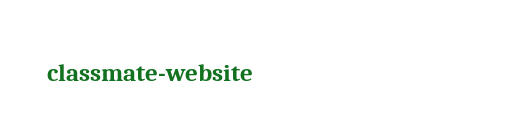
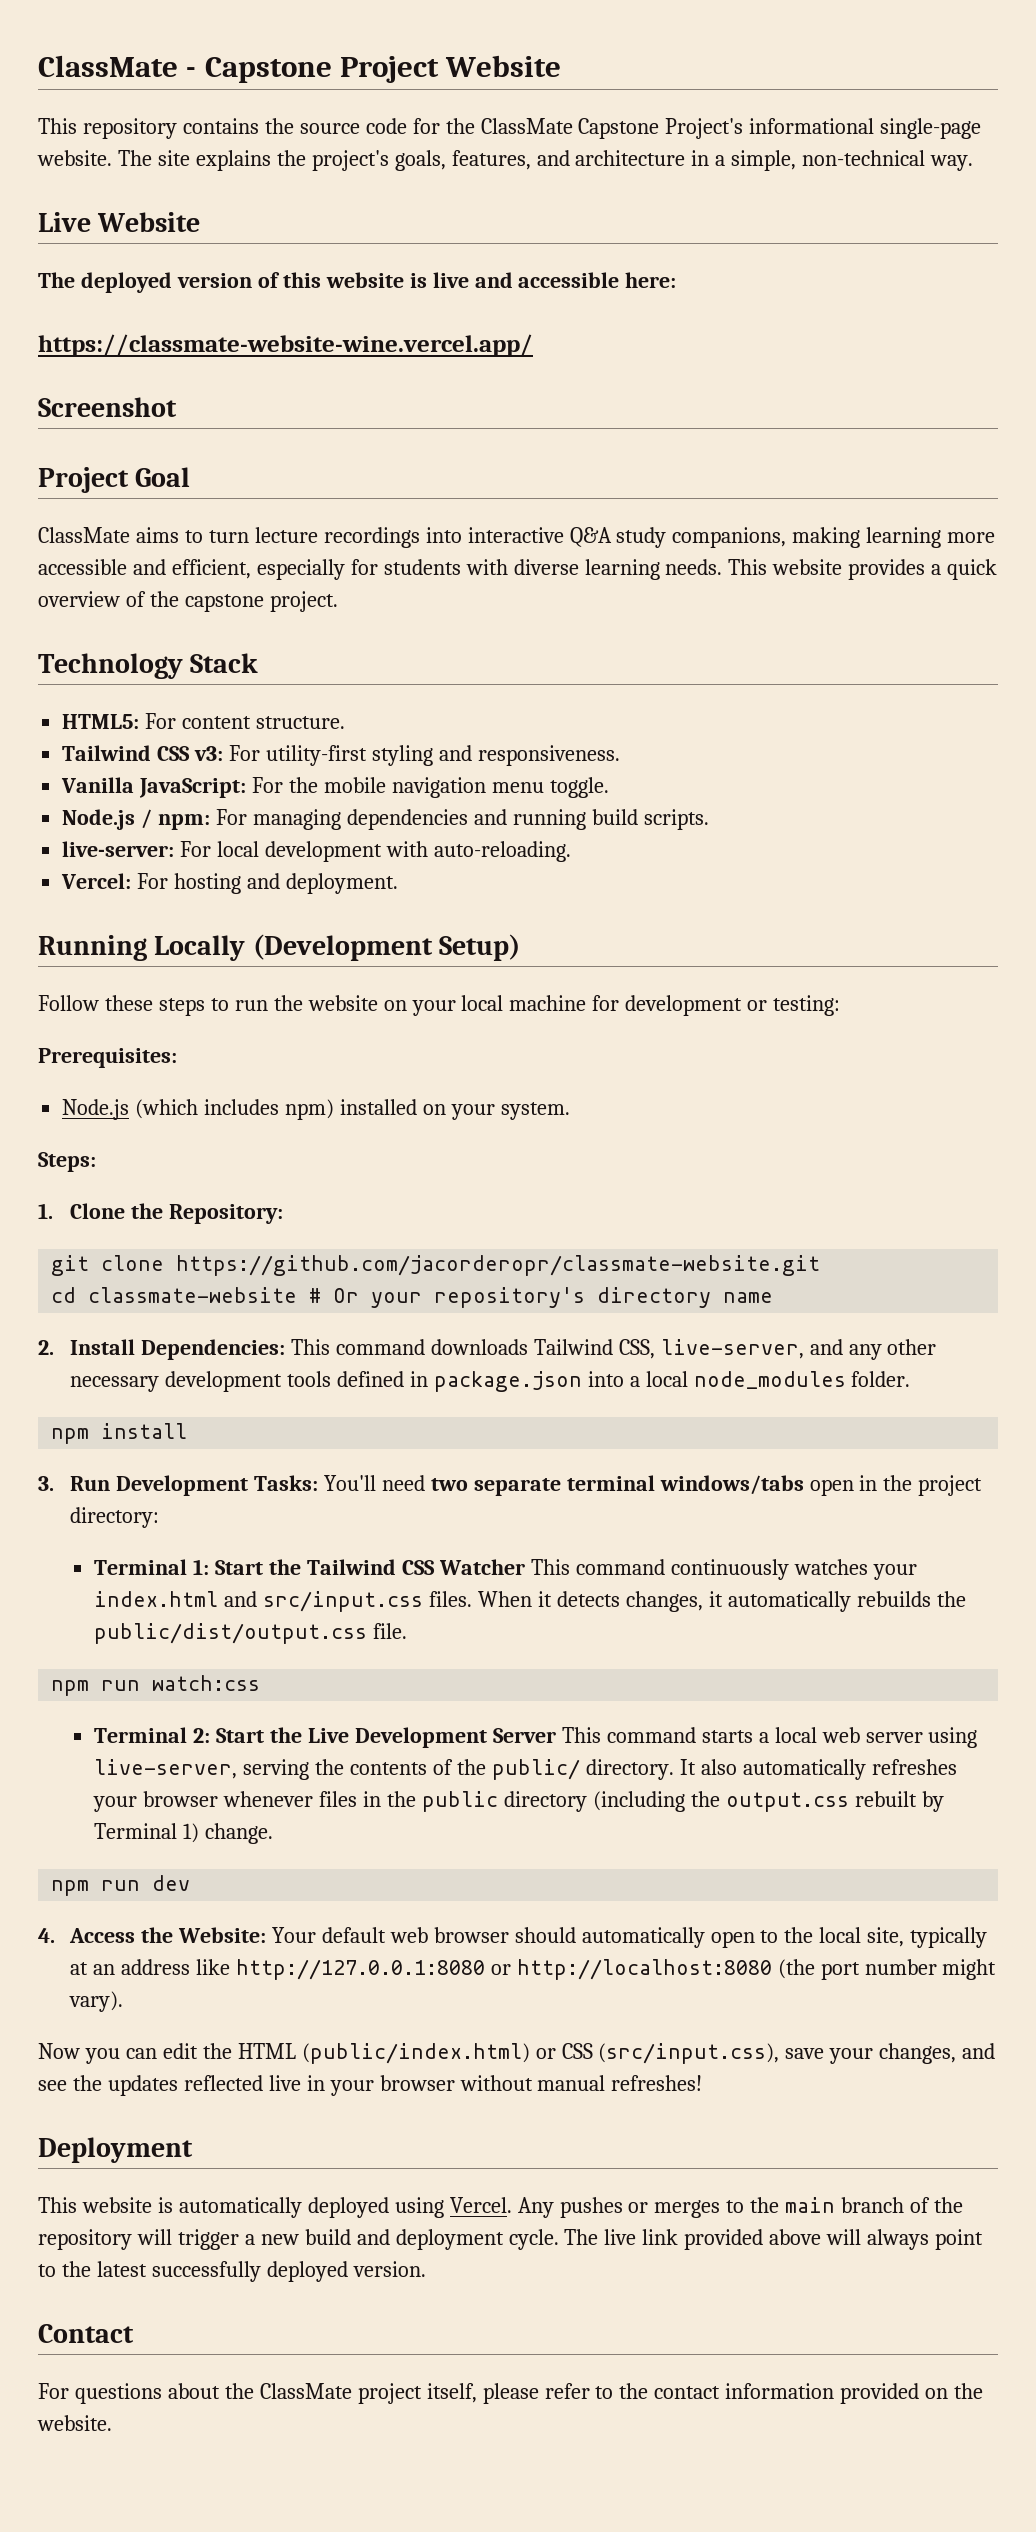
[47,64,253,81] classmate-website -> [38,55,562,83] [38,118,982,139] [37,150,974,171] [38,212,201,232] [38,272,677,293] [38,334,533,357] [38,397,177,417] [38,467,191,493] [38,527,996,548] [38,559,998,580] [38,591,338,612] [38,653,259,679] [62,713,346,729] [62,745,620,766] [61,777,609,798] [62,809,709,830] [62,841,571,862] [61,873,398,894] [38,934,521,961] [38,995,841,1016] [38,1048,177,1068] [62,1099,570,1120] [38,1152,96,1172] [38,1203,283,1224] [51,1255,821,1276] [51,1287,774,1308] [38,1339,937,1360] [70,1371,911,1392] [51,1423,188,1444] [38,1475,983,1496] [70,1507,160,1528] [94,1559,917,1580] [94,1591,966,1612] [94,1623,408,1644] [51,1675,261,1696] [94,1727,978,1748] [94,1759,957,1780] [93,1791,944,1812] [94,1823,274,1844] [51,1875,191,1896] [38,1927,988,1948] [70,1959,997,1980] [69,1991,124,2012] [38,2043,996,2064] [38,2075,703,2096] [38,2137,193,2163] [38,2197,964,2218] [38,2229,984,2250] [38,2261,426,2282] [38,2324,134,2343] [38,2383,984,2404] [37,2415,112,2431] ClassMate - Capstone Project Website // This repository contains the source code for the ClassMate Capstone Project's informational single-page website. The site explains the project's goals, features, and architecture in a simple, non-technical way. // Live Website // The deployed version of this website is live and accessible here: // https://classmate-website-wine.vercel.app/ // Screenshot // Project Goal // ClassMate aims to turn lecture recordings into interactive Q&A study companions, making learning more accessible and efficient, especially for students with diverse learning needs. This website provides a quick overview of the capstone project. // Technology Stack // HTML5: For content structure. // Tailwind CSS v3: For utility-first styling and responsiveness. // Vanilla JavaScript: For the mobile navigation menu toggle. // Node.js / npm: For managing dependencies and running build scripts. // live-server: For local development with auto-reloading. // Vercel: For hosting and deployment. // Running Locally (Development Setup) // Follow these steps to run the website on your local machine for development or testing: // Prerequisites: // Node.js (which includes npm) installed on your system. // Steps: // 1. Clone the Repository: // git clone https://github.com/jacorderopr/classmate-website.git // cd classmate-website # Or your repository's directory name // 2. Install Dependencies: This command downloads Tailwind CSS, live-server, and any other necessary development tools defined in package.json into a local node_modules folder. // npm install // 3. Run Development Tasks: You'll need two separate terminal windows/tabs open in the project directory: // Terminal 1: Start the Tailwind CSS Watcher This command continuously watches your index.html and src/input.css files. When it detects changes, it automatically rebuilds the public/dist/output.css file. // npm run watch:css // Terminal 2: Start the Live Development Server This command starts a local web server using live-server, serving the contents of the public/ directory. It also automatically refreshes your browser whenever files in the public directory (including the output.css rebuilt by Terminal 1) change. // npm run dev // 4. Access the Website: Your default web browser should automatically open to the local site, typically at an address like http://127.0.0.1:8080 or http://localhost:8080 (the port number might vary). // Now you can edit the HTML (public/index.html) or CSS (src/input.css), save your changes, and see the updates reflected live in your browser without manual refreshes! // Deployment // This website is automatically deployed using Vercel. Any pushes or merges to the main branch of the repository will trigger a new build and deployment cycle. The live link provided above will always point to the latest successfully deployed version. // Contact // For questions about the ClassMate project itself, please refer to the contact information provided on the website.

